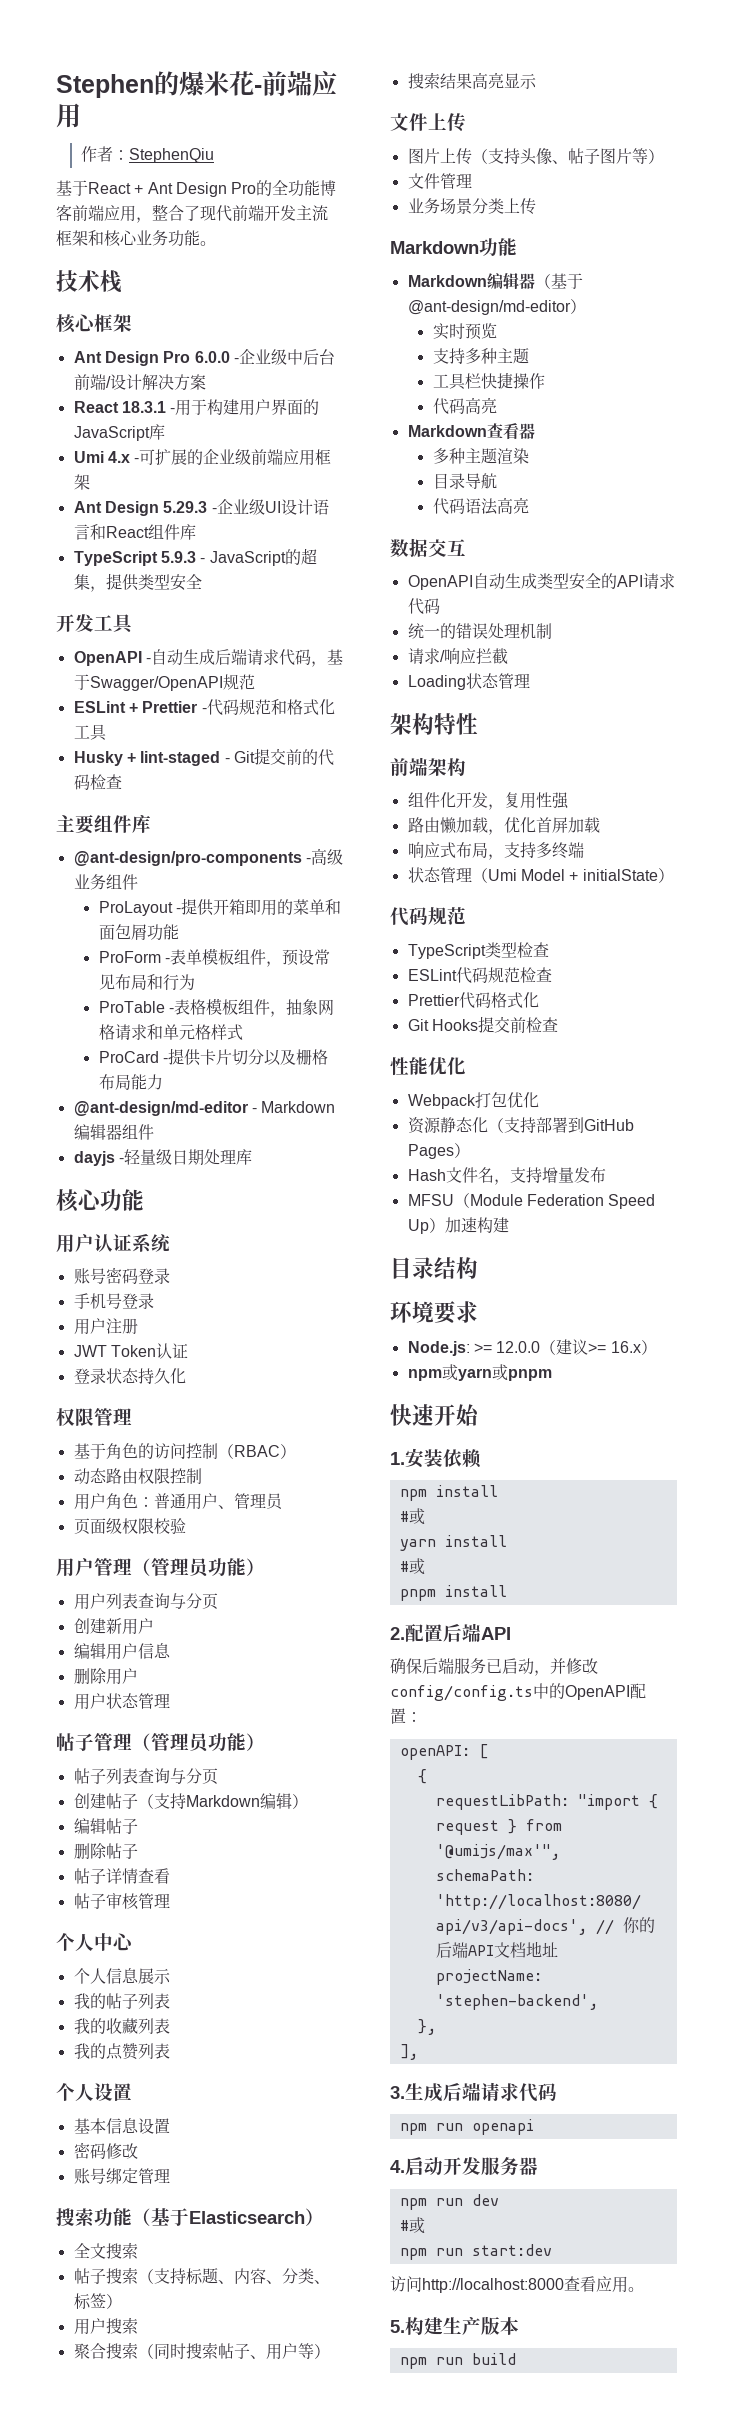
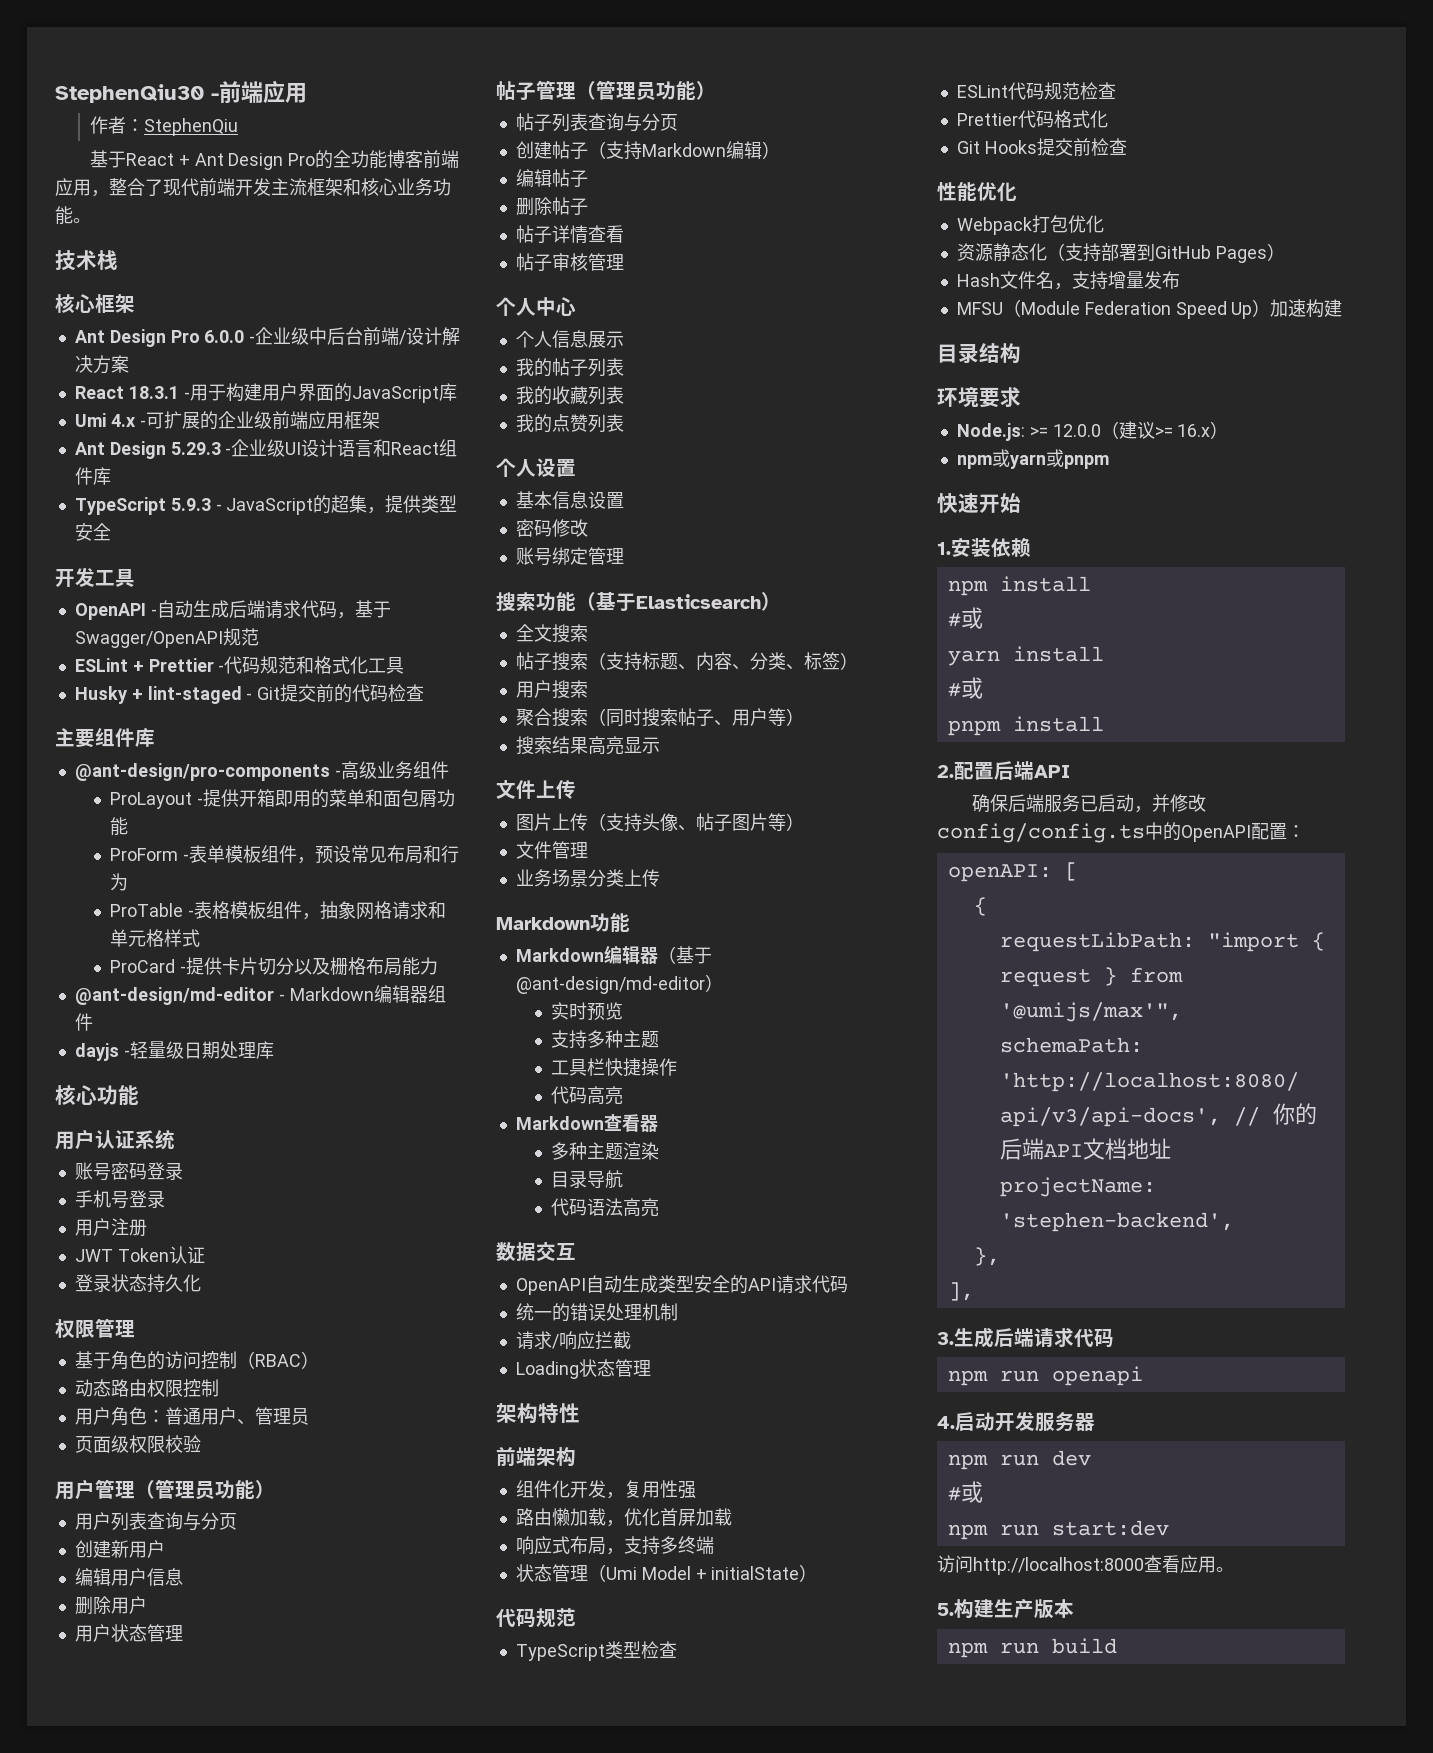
[56,71,254,98] Stephen的爆米花 -> [55,84,204,103] StephenQiu30

